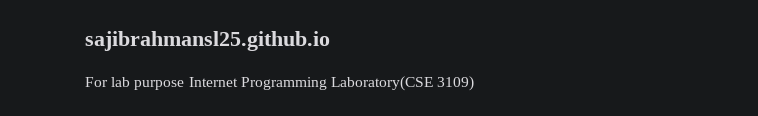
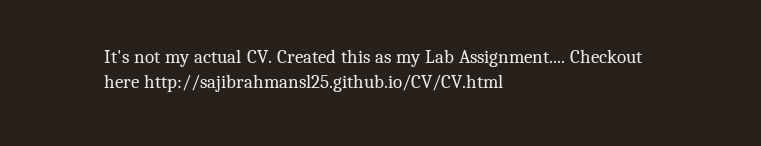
[85,31,330,51] [85,76,475,91] sajibrahmansl25.github.io // For lab purpose Internet Programming Laboratory(CSE 3109) -> [104,49,644,67] [104,74,504,92] It's not my actual CV. Created this as my Lab Assignment.... Checkout here http://sajibrahmansl25.github.io/CV/CV.html

